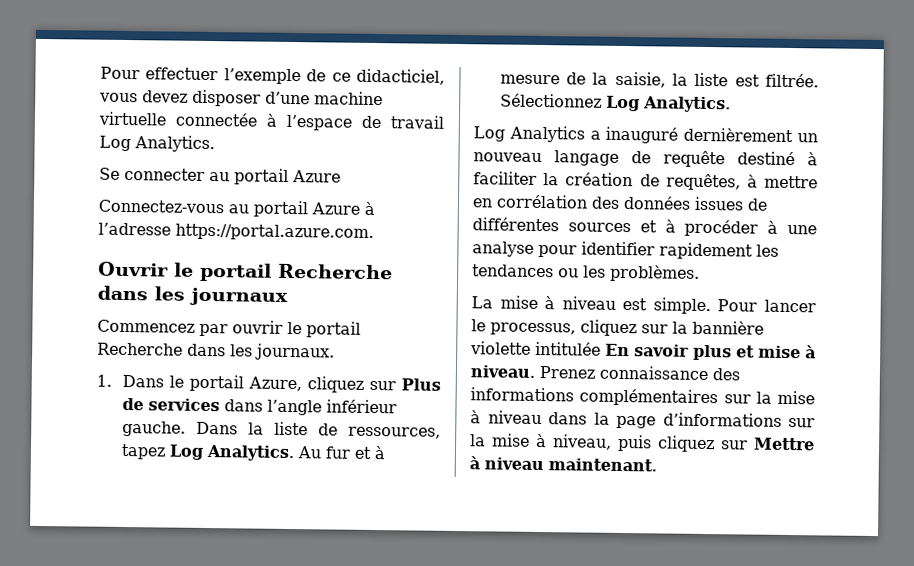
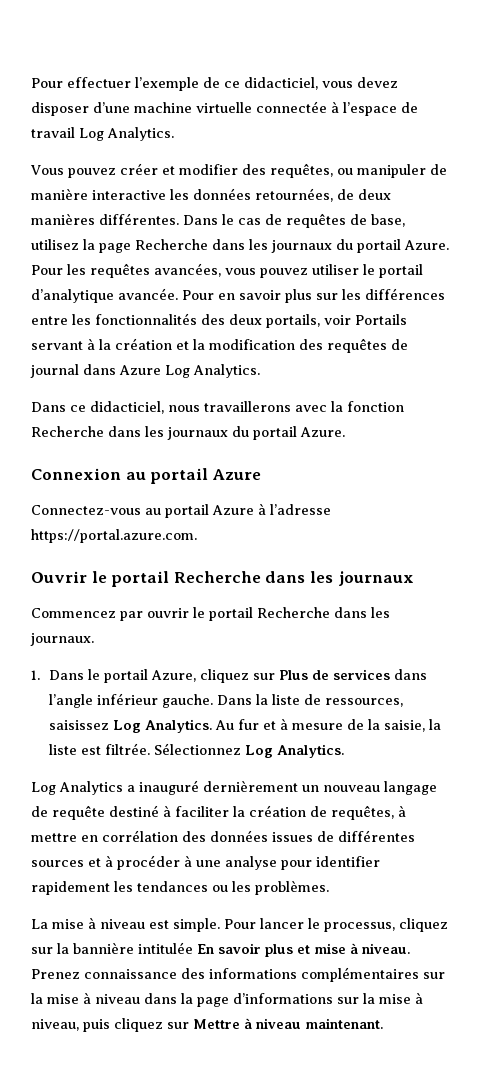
[99,167,205,181] Se connecter -> [30,163,447,178] [31,188,391,202] [31,213,405,228] [31,239,449,253] [31,263,423,278] [31,288,445,303] [31,313,407,328] [31,338,408,353] [30,364,260,378] [31,401,404,414] [31,426,345,440] [31,468,121,480] Vous pouvez créer et modifier des requêtes, ou manipuler de manière interactive les données retournées, de deux manières différentes. Dans le cas de requêtes de base, utilisez la page Recherche dans les journaux du portail Azure. Pour les requêtes avancées, vous pouvez utiliser le portail d’analytique avancée. Pour en savoir plus sur les différences entre les fonctionnalités des deux portails, voir Portails servant à la création et la modification des requêtes de journal dans Azure Log Analytics. // Dans ce didacticiel, nous travaillerons avec la fonction Recherche dans les journaux du portail Azure. // Connexion
[120,443,166,460] tapez -> [48,720,109,730] saisissez
[470,341,531,355] violette -> (134, 948) none

